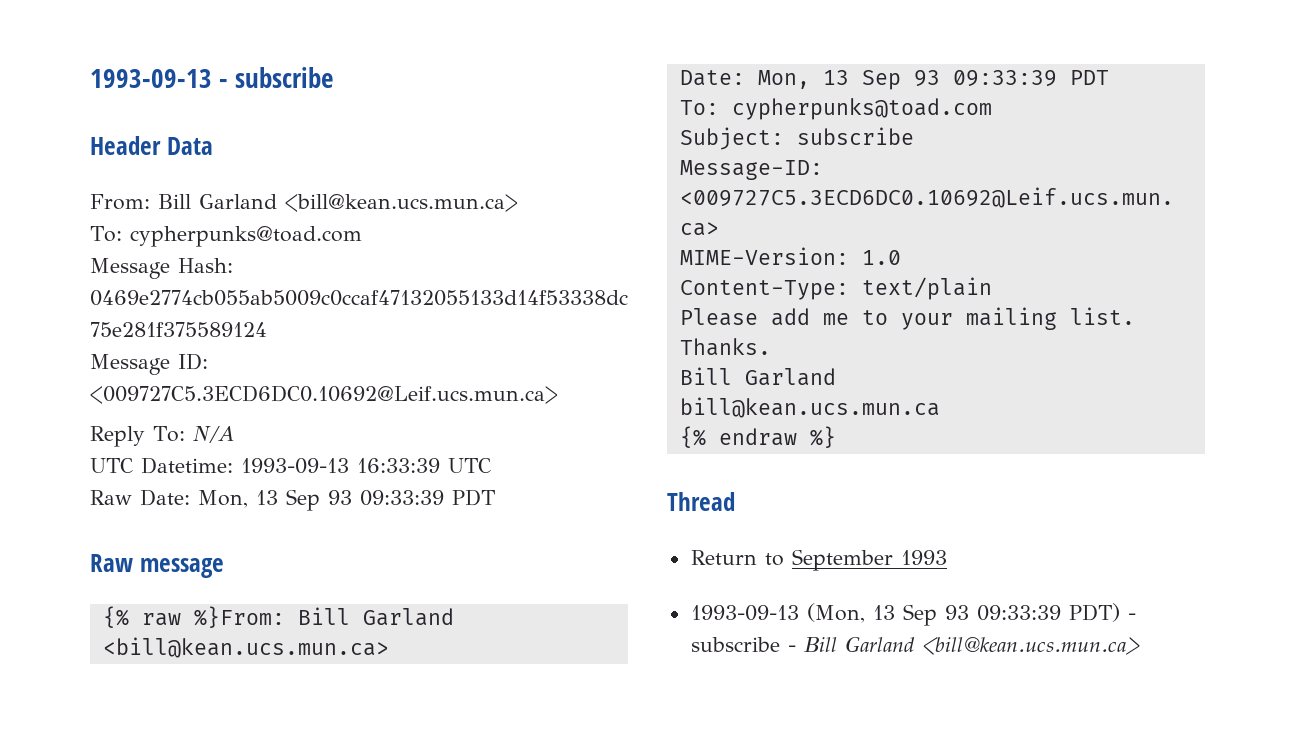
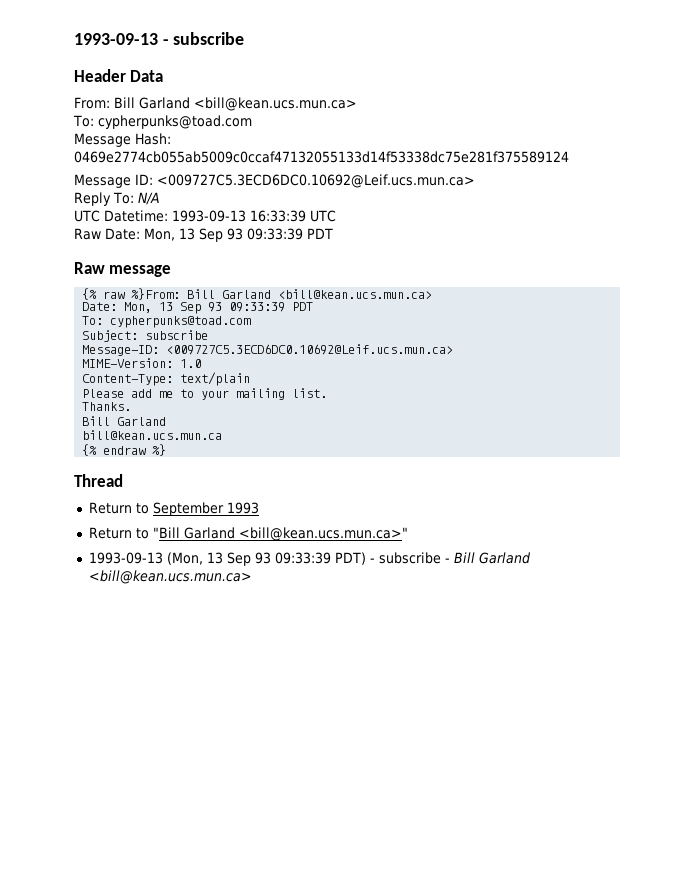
(947, 557) none -> [88,527,408,541] // Return to "Bill Garland <bill@kean.ucs.mun.ca>"

